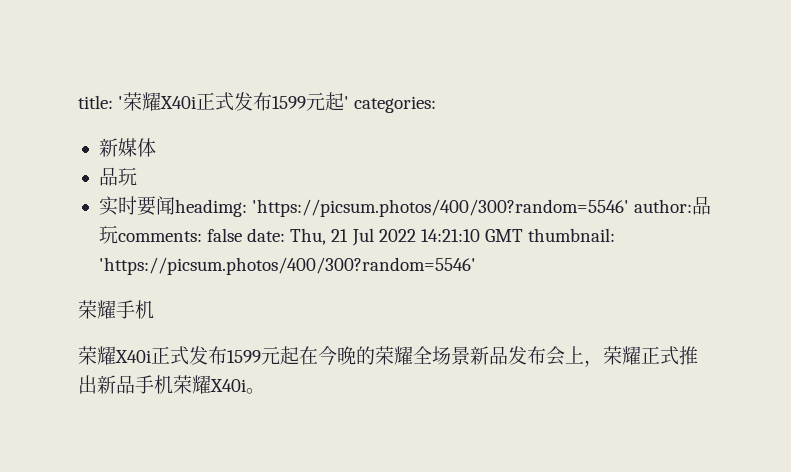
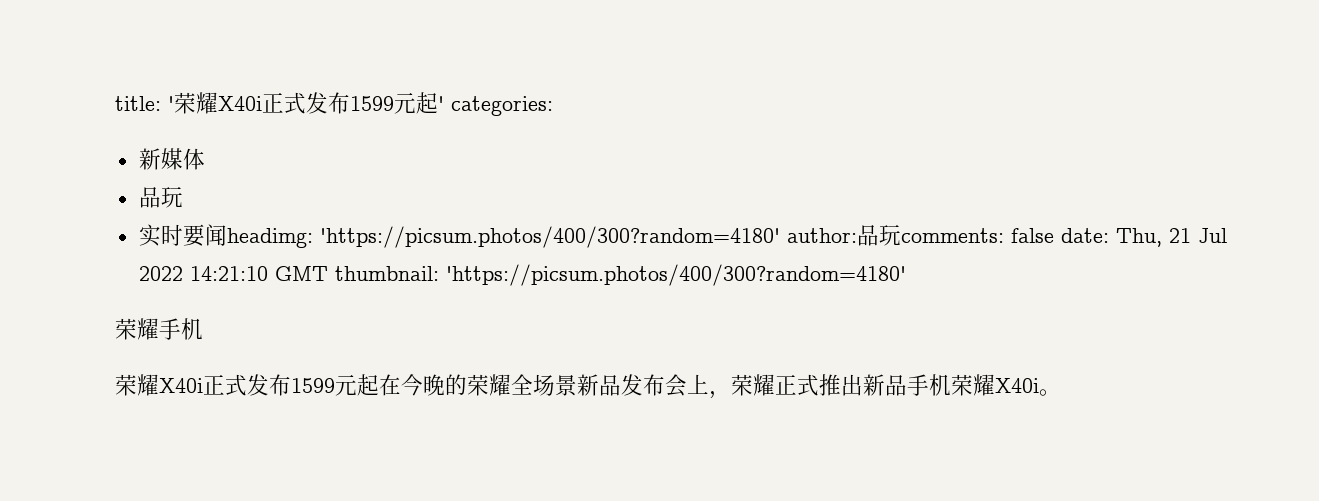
[252,199,630,217] 'https://picsum.photos/400/300?random=5546' -> [319,226,780,248] 'https://picsum.photos/400/300?random=4180'
[98,257,476,275] 'https://picsum.photos/400/300?random=5546' -> [445,264,906,286] 'https://picsum.photos/400/300?random=4180'

